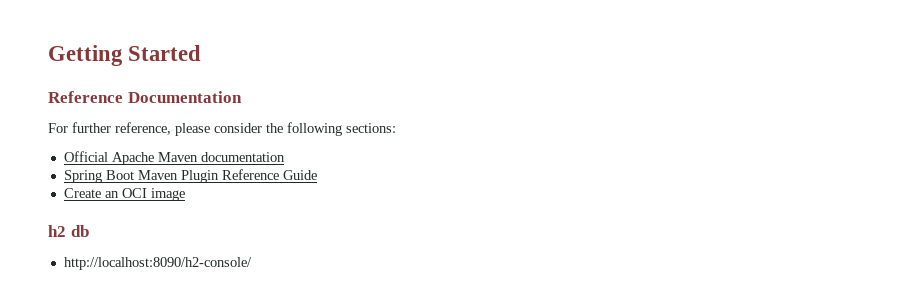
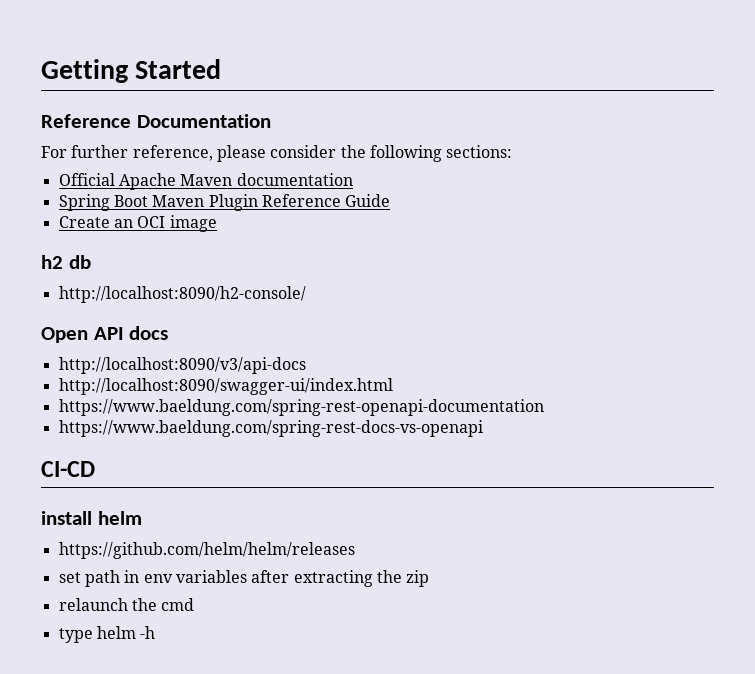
(252, 263) none -> [41,326,169,343] [58,357,306,374] [58,378,393,395] [58,399,544,416] [58,420,483,437] [41,461,95,477] [41,511,142,525] [58,542,355,559] [58,570,430,587] [58,598,195,611] [58,626,156,643] // Open API docs // http://localhost:8090/v3/api-docs // http://localhost:8090/swagger-ui/index.html // https://www.baeldung.com/spring-rest-openapi-documentation // https://www.baeldung.com/spring-rest-docs-vs-openapi // CI-CD // install helm // https://github.com/helm/helm/releases // set path in env variables after extracting the zip // relaunch the cmd // type helm -h

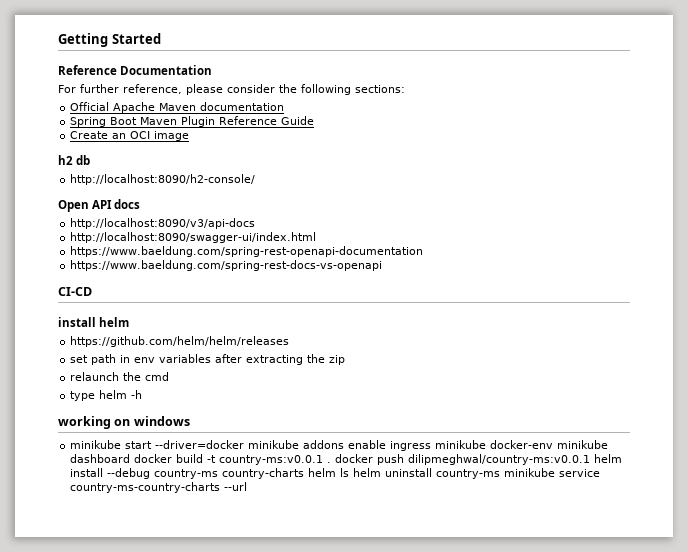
(156, 632) none -> [58,416,190,429] [70,440,609,451] [70,454,623,465] [70,468,601,479] [70,482,248,493] // working on windows // minikube start --driver=docker minikube addons enable ingress minikube docker-env minikube dashboard docker build -t country-ms:v0.0.1 . docker push dilipmeghwal/country-ms:v0.0.1 helm install --debug country-ms country-charts helm ls helm uninstall country-ms minikube service country-ms-country-charts --url

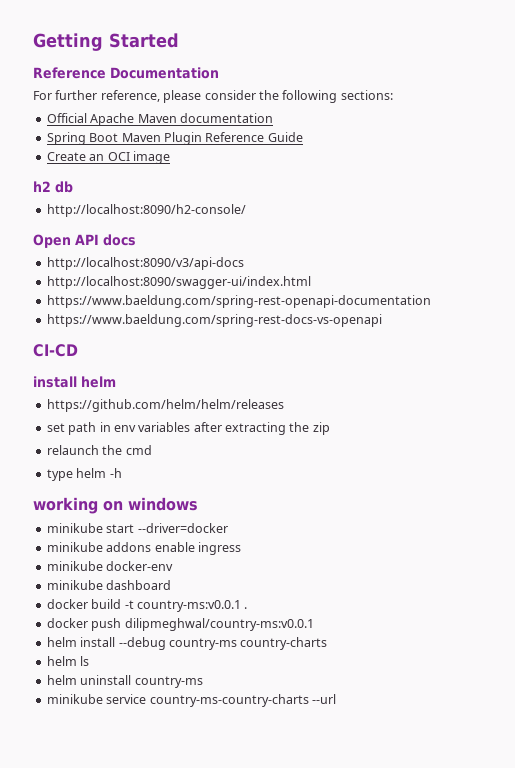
(245, 444) none -> (228, 528) //
(432, 446) none -> (241, 548) //
(554, 444) none -> (174, 566) //
(131, 458) none -> (172, 585) //
(332, 462) none -> (248, 608) //
(591, 459) none -> (314, 624) //
(305, 473) none -> (328, 643) //
(350, 472) none -> (90, 661) //
(501, 474) none -> (203, 682) //

